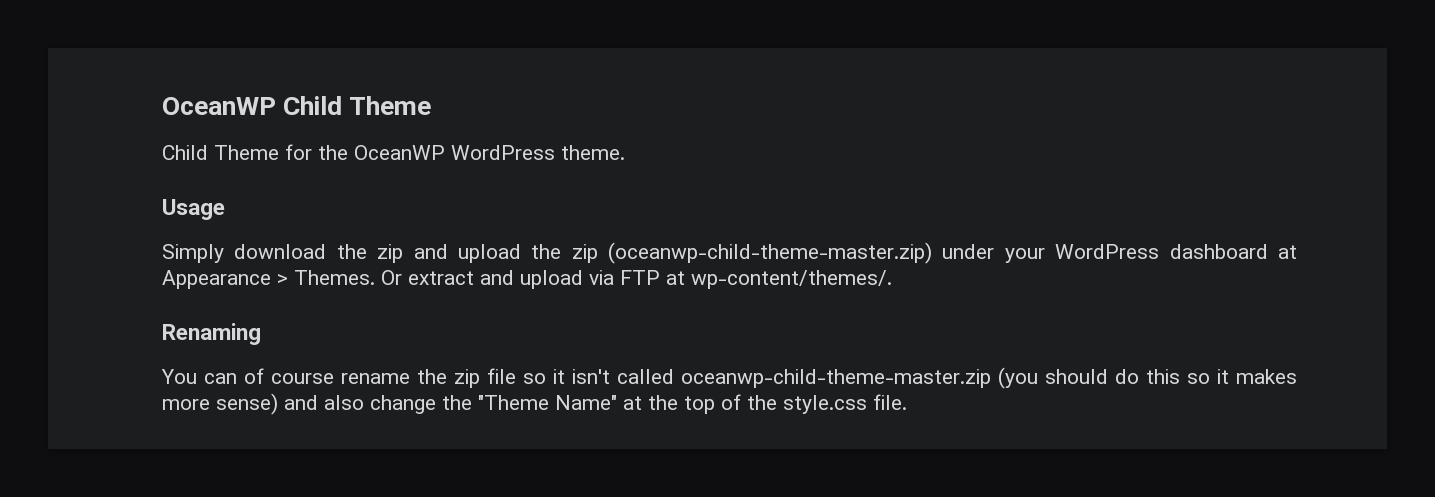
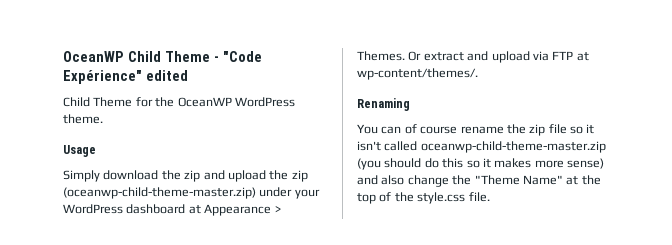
(432, 105) none -> [213,51,262,62] [63,70,188,84] - "Code Expérience" edited

